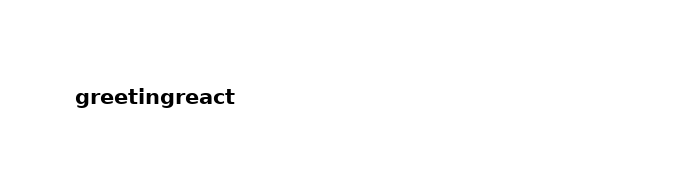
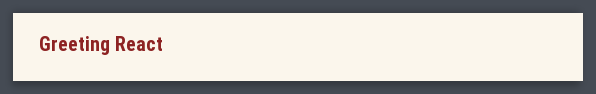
[75,88,235,108] greetingreact -> [39,36,164,55] Greeting React

